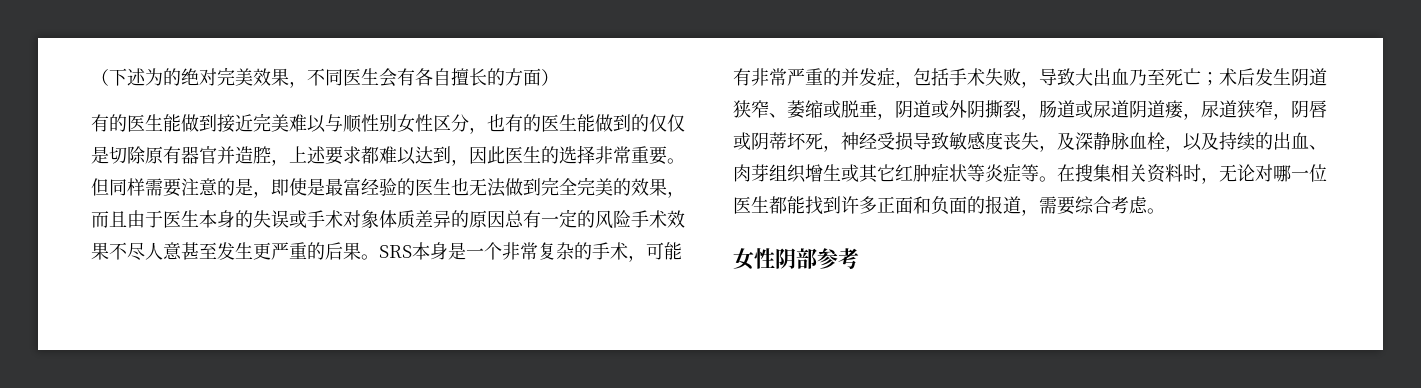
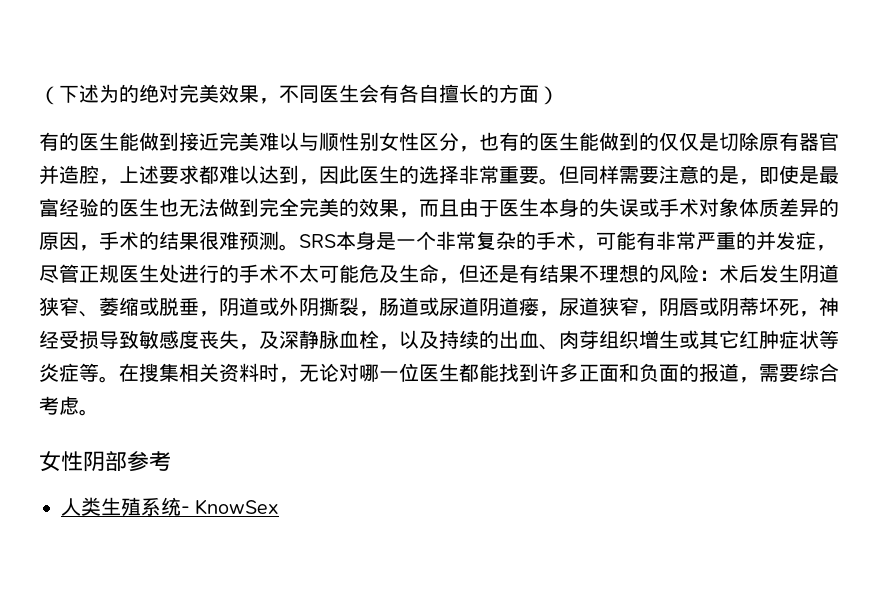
[505,209,685,229] [91,242,361,261] 总有一定的风险手术效果不尽人意甚至发生更严重的后果 -> [79,231,279,251] ，手术的结果很难预测
[913,68,1219,88] 包括手术失败，导致大出血乃至死亡； -> [39,264,719,284] 尽管正规医生处进行的手术不太可能危及生命，但还是有结果不理想的风险：
(859, 258) none -> [61,497,280,517] // 人类生殖系统- KnowSex

